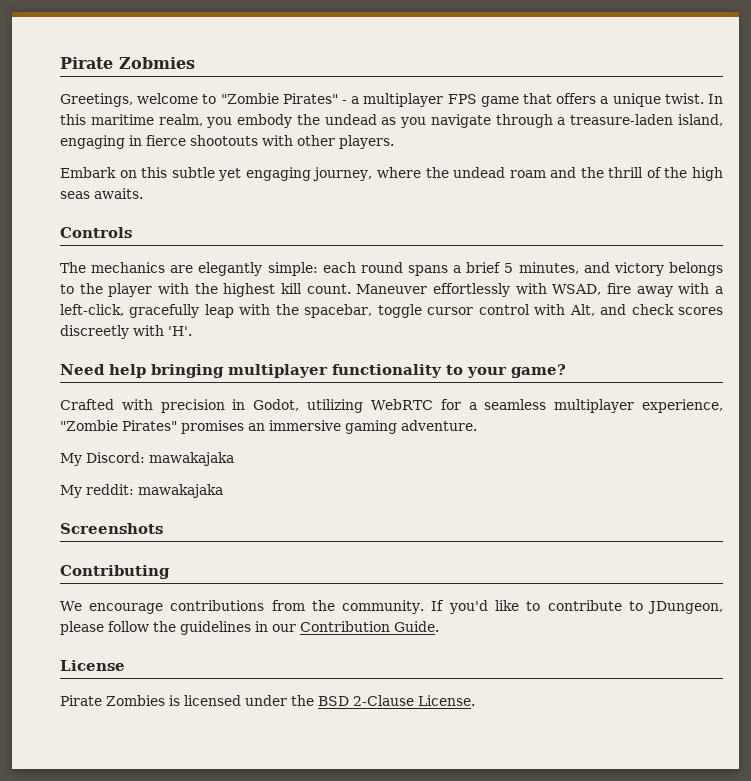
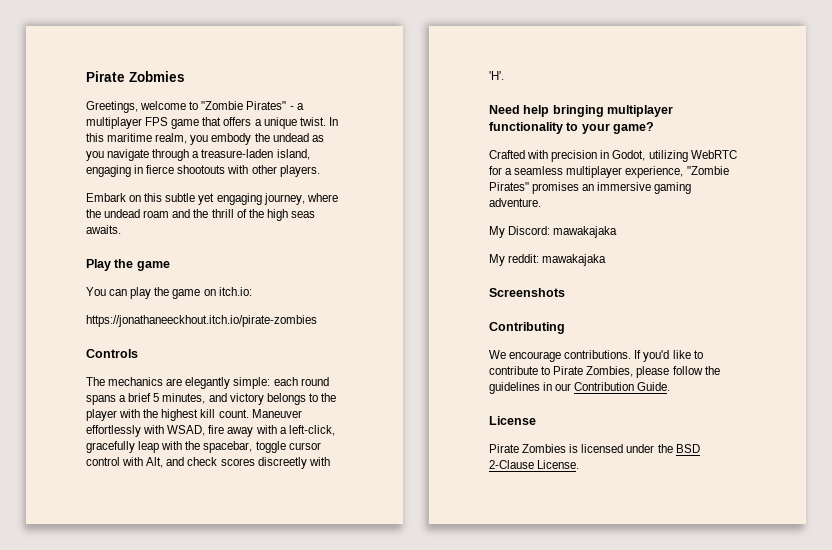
(143, 193) none -> [86,259,170,271] [86,287,252,299] [86,315,317,327] // Play the game // You can play the game on itch.io: // https://jonathaneeckhout.itch.io/pirate-zombies
[170,600,425,614] contributions from the community. -> [564,350,632,359] contributions.
[648,601,723,614] JDungeon, -> [553,366,634,377] Pirate Zombies,

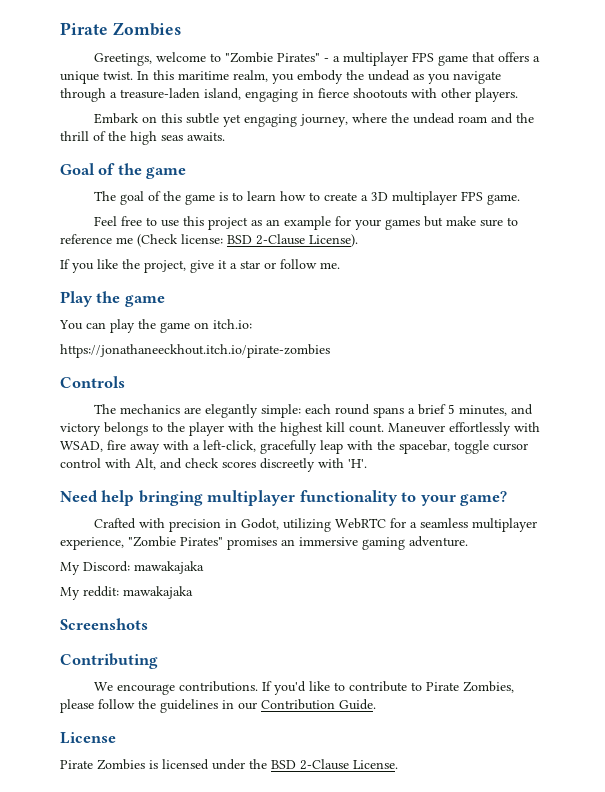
[86,71,185,82] Pirate Zobmies -> [60,22,181,36] Pirate Zombies
(121, 229) none -> [60,163,187,179] [93,191,520,205] [93,216,518,230] [60,234,358,247] [60,259,340,273] // Goal of the game // The goal of the game is to learn how to create a 3D multiplayer FPS game. // Feel free to use this project as an example for your games but make sure to reference me (Check license: BSD 2-Clause License). // If you like the project, give it a star or follow me.

